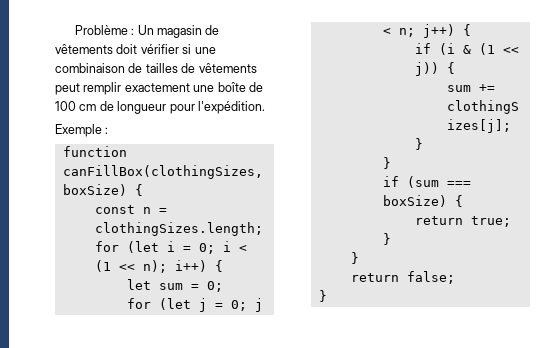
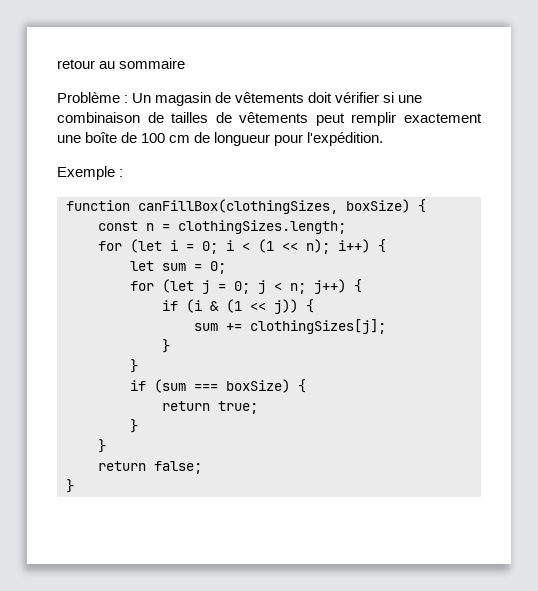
(74, 30) none -> [57,58,186,69] retour au sommaire //

